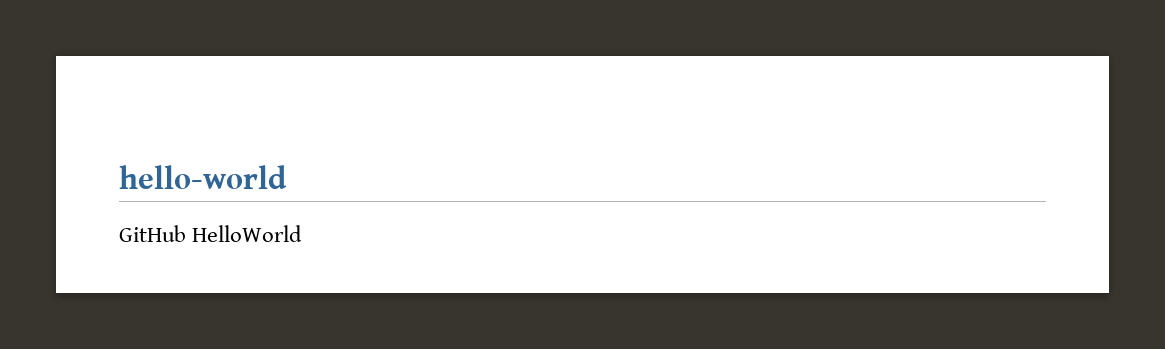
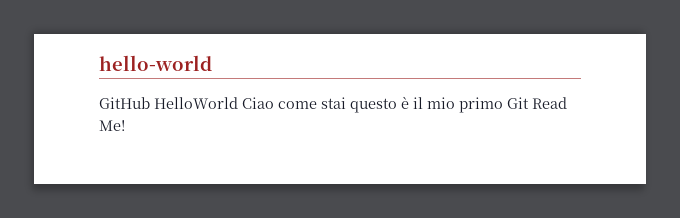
(303, 233) none -> [242,96,567,113] [99,120,125,131] Ciao come stai questo è il mio primo Git Read Me!

